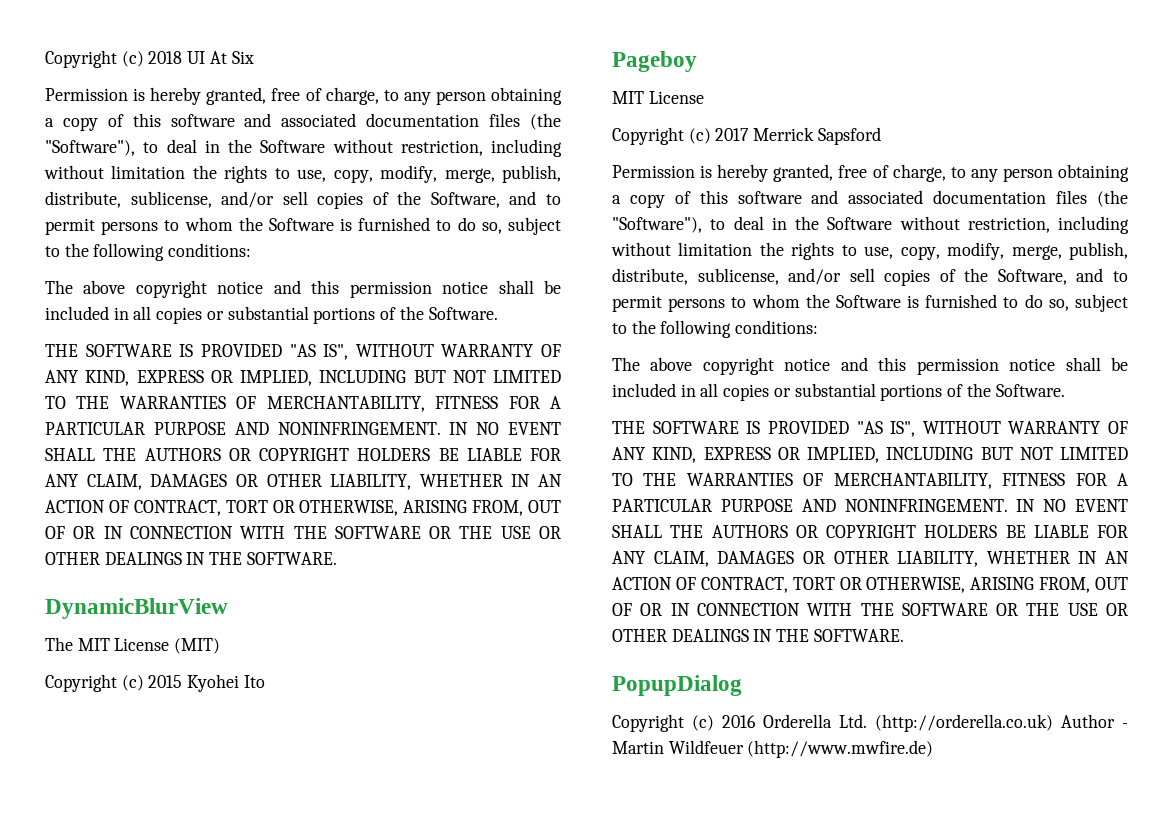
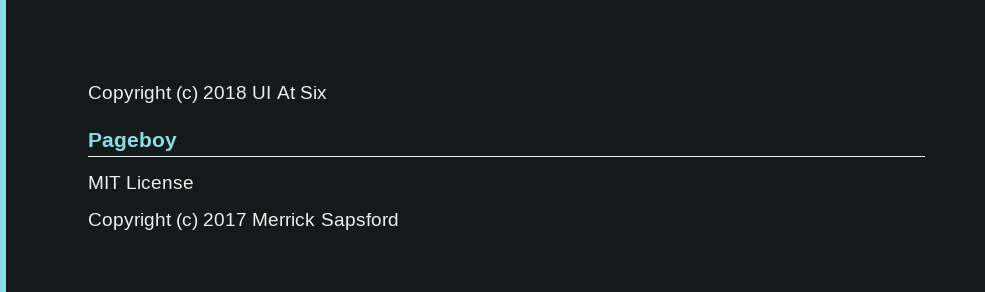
[45,87,563,105] [45,113,562,131] [45,139,562,157] [44,165,562,183] [45,191,561,209] [45,217,561,235] [45,243,252,261] [45,280,561,298] [45,306,498,324] [45,344,561,360] [45,370,561,386] [45,396,561,412] [45,422,561,435] [45,448,561,461] [45,474,562,490] [45,500,561,516] [45,526,561,539] [45,552,337,565] [45,598,228,619] [45,637,221,654] [45,674,265,692] // Permission is hereby granted, free of charge, to any person obtaining a copy of this software and associated documentation files (the "Software"), to deal in the Software without restriction, including without limitation the rights to use, copy, modify, merge, publish, distribute, sublicense, and/or sell copies of the Software, and to permit persons to whom the Software is furnished to do so, subject to the following conditions: // The above copyright notice and this permission notice shall be included in all copies or substantial portions of the Software. // THE SOFTWARE IS PROVIDED "AS IS", WITHOUT WARRANTY OF ANY KIND, EXPRESS OR IMPLIED, INCLUDING BUT NOT LIMITED TO THE WARRANTIES OF MERCHANTABILITY, FITNESS FOR A PARTICULAR PURPOSE AND NONINFRINGEMENT. IN NO EVENT SHALL THE AUTHORS OR COPYRIGHT HOLDERS BE LIABLE FOR ANY CLAIM, DAMAGES OR OTHER LIABILITY, WHETHER IN AN ACTION OF CONTRACT, TORT OR OTHERWISE, ARISING FROM, OUT OF OR IN CONNECTION WITH THE SOFTWARE OR THE USE OR OTHER DEALINGS IN THE SOFTWARE. // DynamicBlurView // The MIT License (MIT) // Copyright (c) 2015 Kyohei Ito -> (327, 92) none
[612,164,1129,182] [612,190,1128,208] [612,216,1129,234] [611,242,1128,260] [612,268,1128,286] [612,294,1128,312] [612,320,819,338] [612,357,1128,375] [612,383,1065,401] [612,421,1128,437] [612,447,1128,463] [612,473,1128,489] [612,499,1128,512] [612,525,1128,538] [612,551,1129,567] [612,577,1128,593] [612,603,1128,616] [612,629,904,642] [612,675,742,696] [612,714,1128,732] [612,740,934,758] // Permission is hereby granted, free of charge, to any person obtaining a copy of this software and associated documentation files (the "Software"), to deal in the Software without restriction, including without limitation the rights to use, copy, modify, merge, publish, distribute, sublicense, and/or sell copies of the Software, and to permit persons to whom the Software is furnished to do so, subject to the following conditions: // The above copyright notice and this permission notice shall be included in all copies or substantial portions of the Software. // THE SOFTWARE IS PROVIDED "AS IS", WITHOUT WARRANTY OF ANY KIND, EXPRESS OR IMPLIED, INCLUDING BUT NOT LIMITED TO THE WARRANTIES OF MERCHANTABILITY, FITNESS FOR A PARTICULAR PURPOSE AND NONINFRINGEMENT. IN NO EVENT SHALL THE AUTHORS OR COPYRIGHT HOLDERS BE LIABLE FOR ANY CLAIM, DAMAGES OR OTHER LIABILITY, WHETHER IN AN ACTION OF CONTRACT, TORT OR OTHERWISE, ARISING FROM, OUT OF OR IN CONNECTION WITH THE SOFTWARE OR THE USE OR OTHER DEALINGS IN THE SOFTWARE. // PopupDialog // Copyright (c) 2016 Orderella Ltd. (http://orderella.co.uk) Author - Martin Wildfeuer (http://www.mwfire.de) -> (399, 221) none

